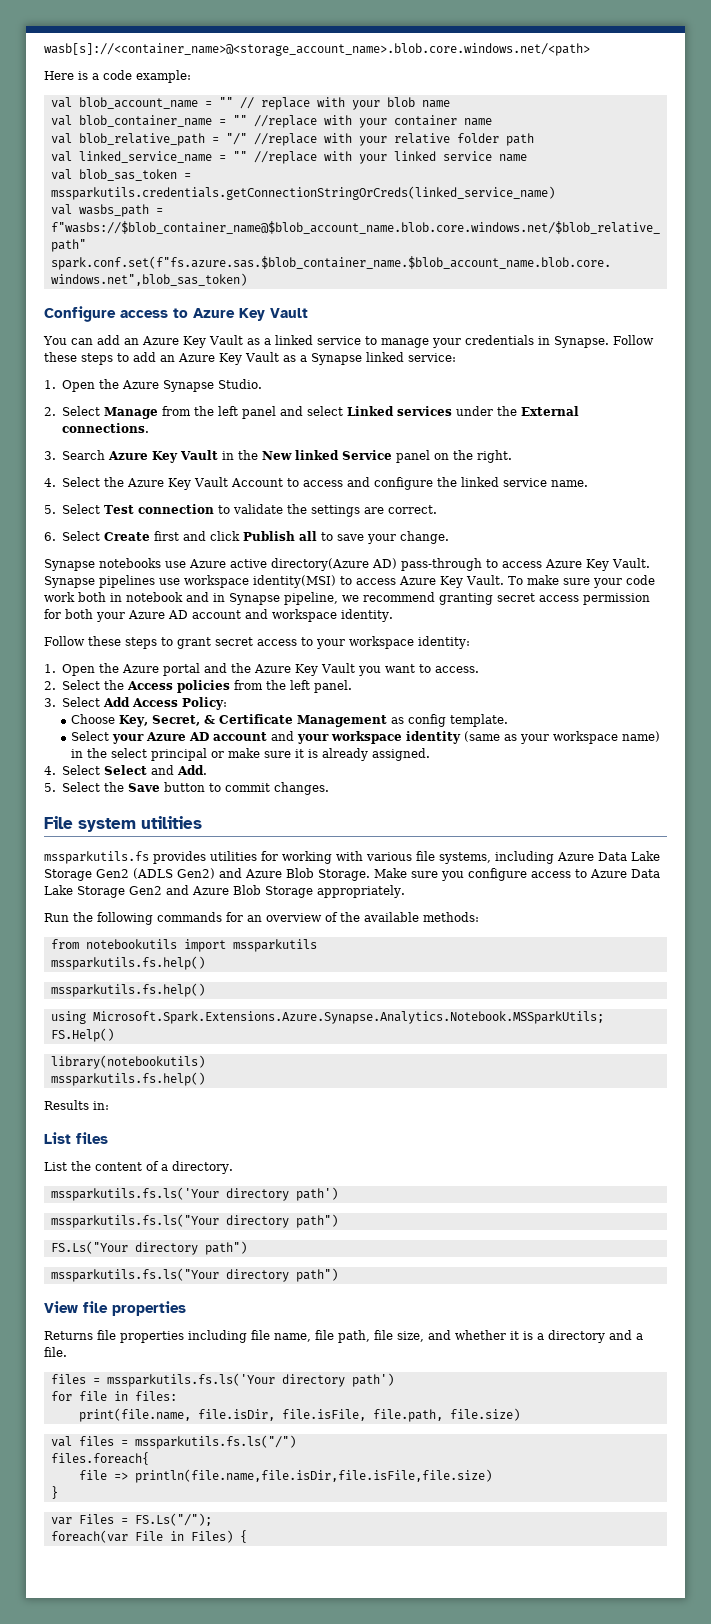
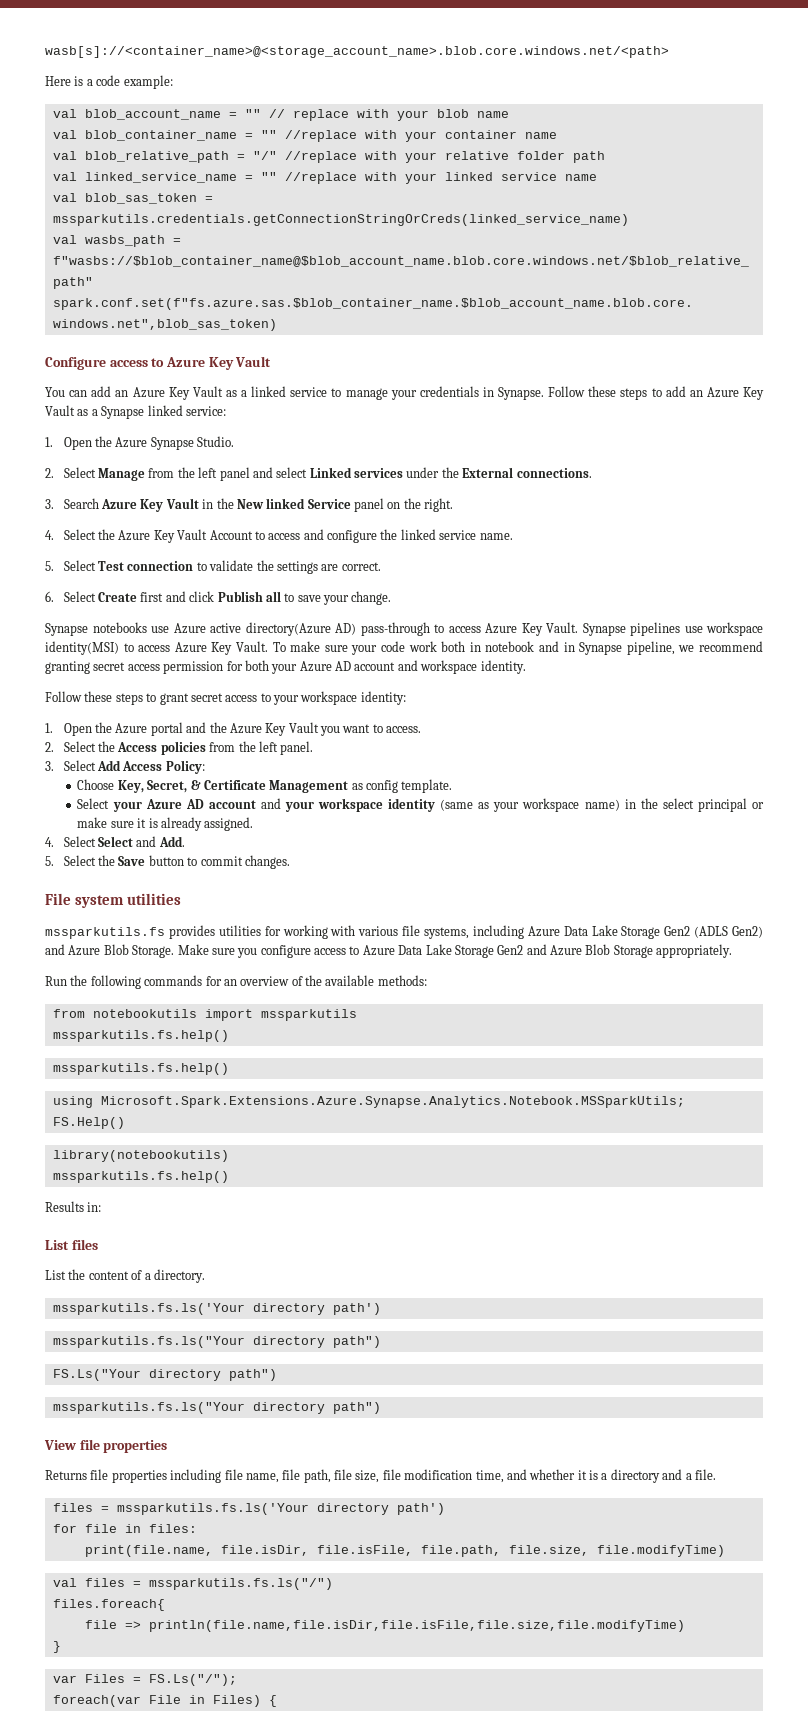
(424, 1336) none -> [382,1469,504,1483] file modification time,
[449,1408,520,1421] file.size) -> [508,1545,725,1557] file.size, file.modifyTime)
[134,1469,492,1483] println(file.name,file.isDir,file.isFile,file.size) -> [148,1620,685,1632] println(file.name,file.isDir,file.isFile,file.size,file.modifyTime)

